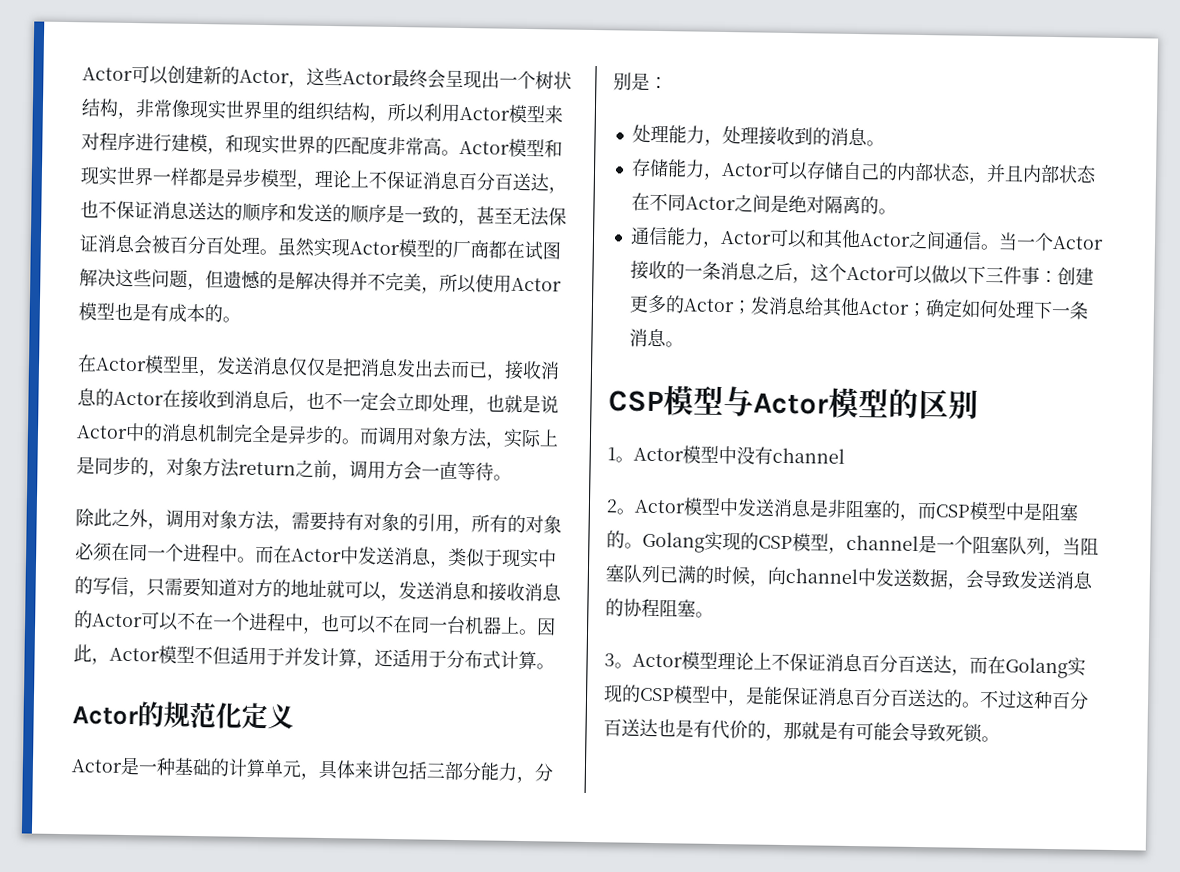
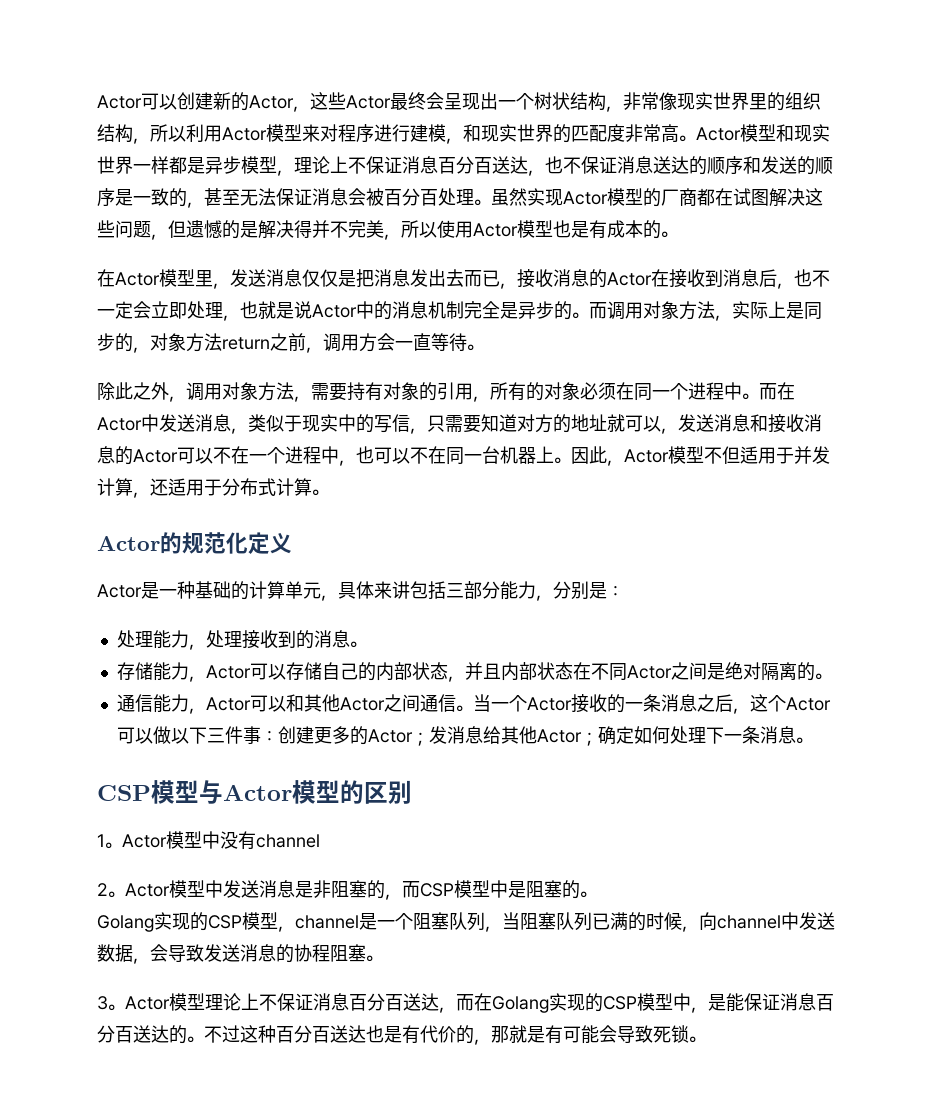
(643, 545) none -> (597, 894) //

